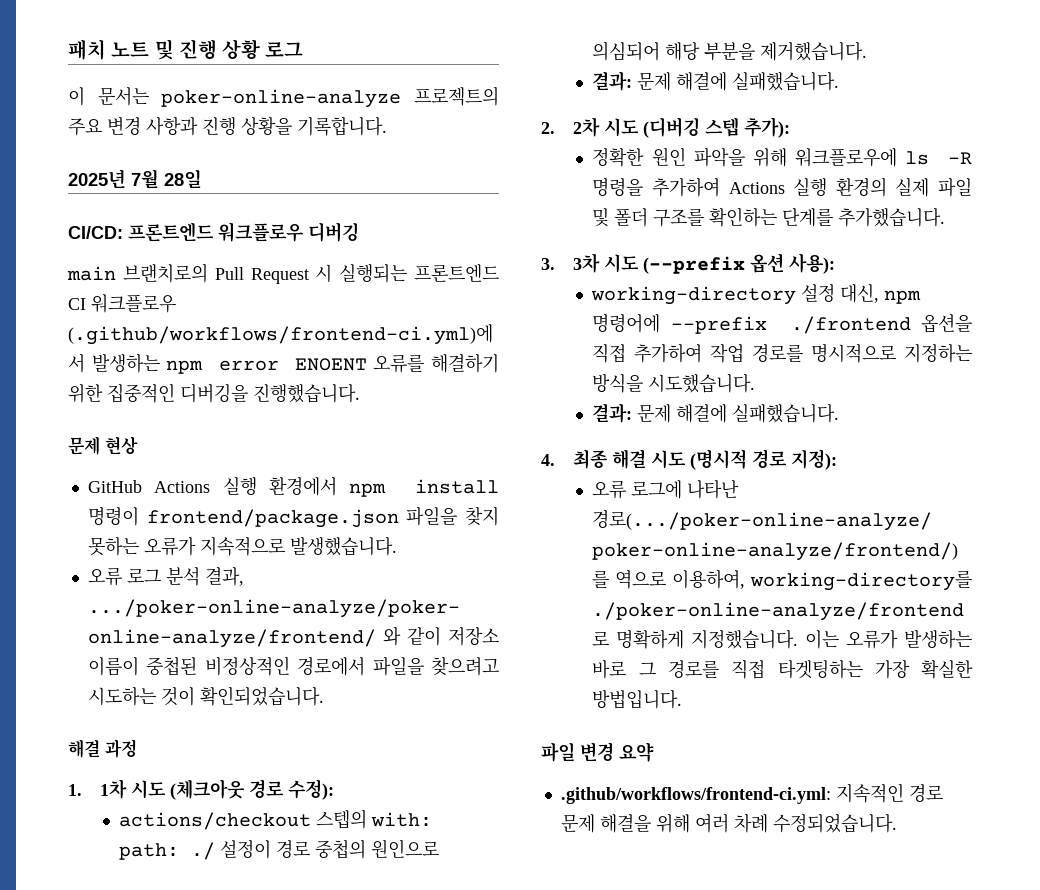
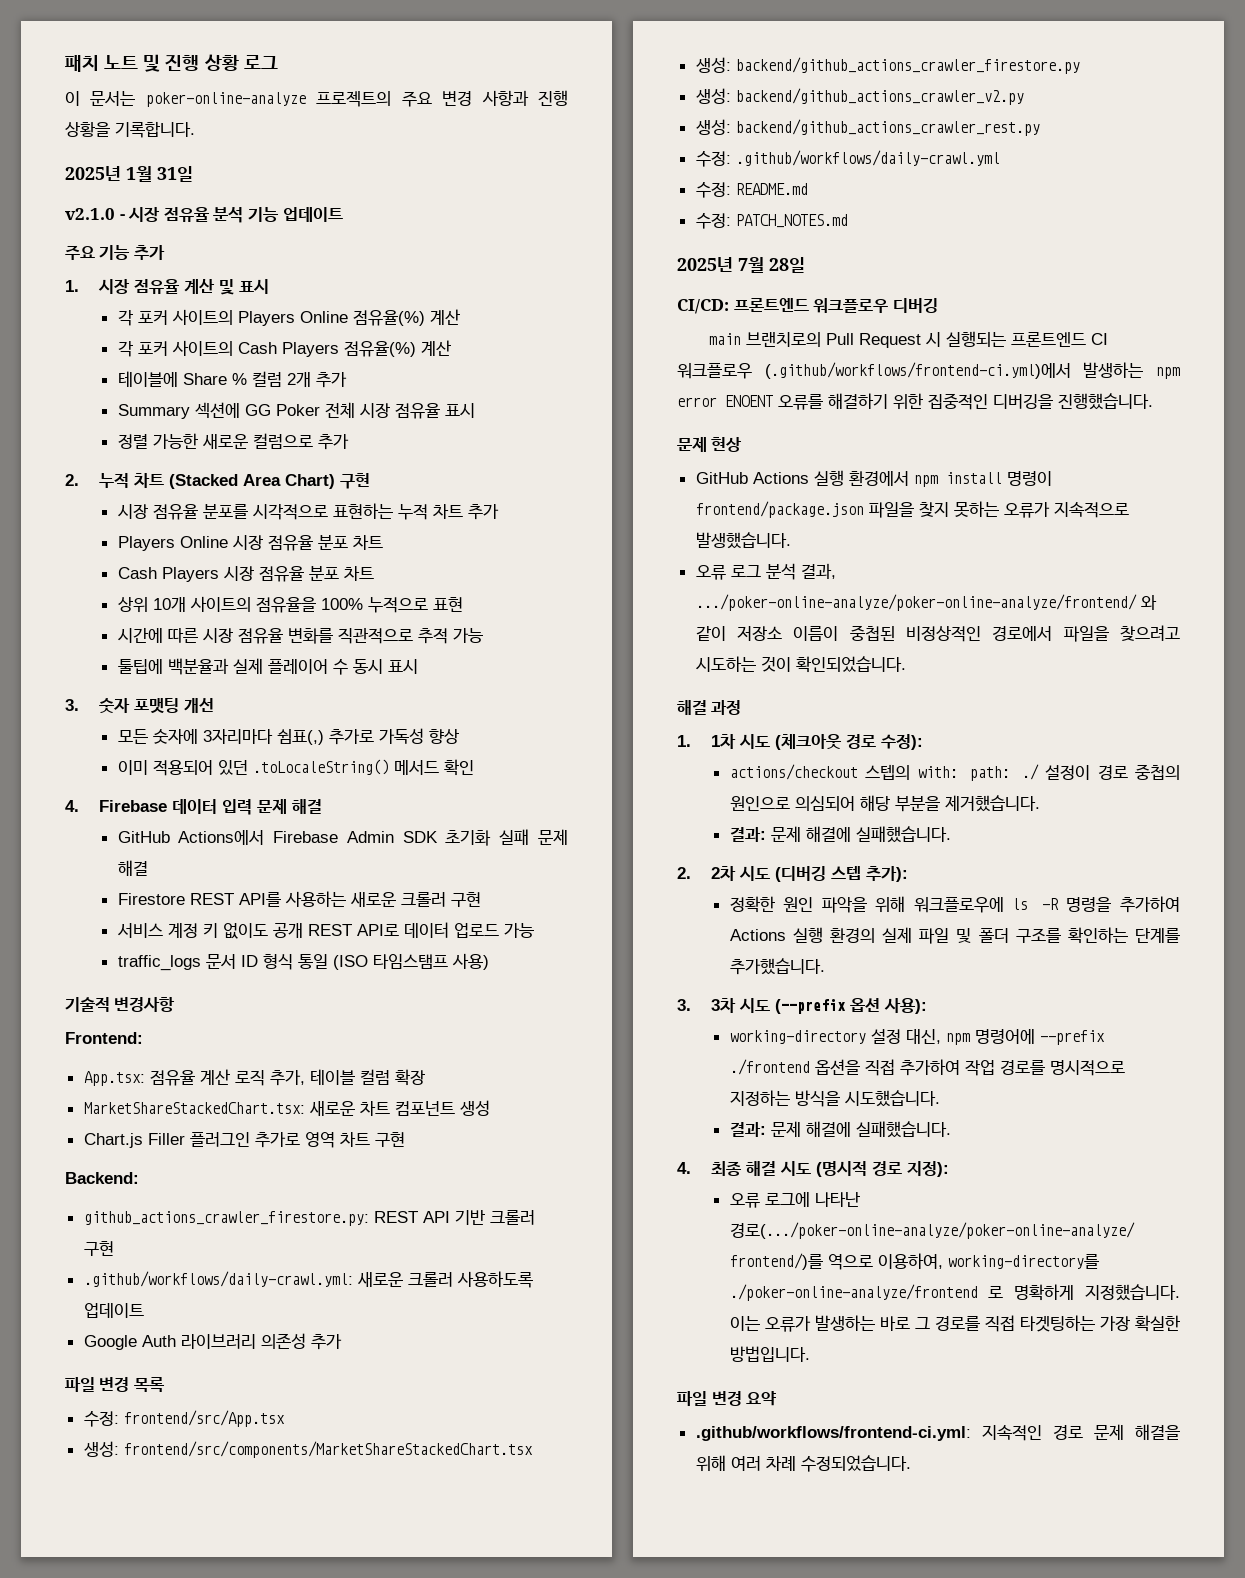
(387, 126) none -> [65,166,193,182] [65,207,343,223] [65,245,165,260] [65,279,269,295] [117,309,460,326] [117,340,451,357] [117,371,347,388] [117,402,475,419] [117,433,349,450] [65,473,370,489] [117,503,499,520] [117,535,383,551] [117,566,374,582] [117,596,463,613] [117,628,483,644] [117,658,418,675] [65,698,214,714] [117,728,459,745] [117,759,474,776] [65,799,322,815] [117,829,568,846] [117,860,148,876] [117,891,481,907] [116,922,534,939] [117,953,489,971] [65,997,176,1012] [65,1032,143,1044] [83,1069,425,1086] [83,1100,490,1116] [83,1132,405,1148] [65,1172,139,1184] [83,1210,535,1226] [83,1241,114,1256] [83,1271,533,1288] [83,1303,144,1318] [83,1333,342,1350] [65,1377,165,1392] [83,1410,285,1427] [83,1441,533,1458] [695,57,1080,74] [695,88,1024,105] [695,119,1040,136] [695,150,1000,167] [695,182,808,198] [695,213,848,229] // 2025년 1월 31일 // v2.1.0 - 시장 점유율 분석 기능 업데이트 // 주요 기능 추가 // 1. 시장 점유율 계산 및 표시 // 각 포커 사이트의 Players Online 점유율(%) 계산 // 각 포커 사이트의 Cash Players 점유율(%) 계산 // 테이블에 Share % 컬럼 2개 추가 // Summary 섹션에 GG Poker 전체 시장 점유율 표시 // 정렬 가능한 새로운 컬럼으로 추가 // 2. 누적 차트 (Stacked Area Chart) 구현 // 시장 점유율 분포를 시각적으로 표현하는 누적 차트 추가 // Players Online 시장 점유율 분포 차트 // Cash Players 시장 점유율 분포 차트 // 상위 10개 사이트의 점유율을 100% 누적으로 표현 // 시간에 따른 시장 점유율 변화를 직관적으로 추적 가능 // 툴팁에 백분율과 실제 플레이어 수 동시 표시 // 3. 숫자 포맷팅 개선 // 모든 숫자에 3자리마다 쉼표(,) 추가로 가독성 향상 // 이미 적용되어 있던 .toLocaleString() 메서드 확인 // 4. Firebase 데이터 입력 문제 해결 // GitHub Actions에서 Firebase Admin SDK 초기화 실패 문제 해결 // Firestore REST API를 사용하는 새로운 크롤러 구현 // 서비스 계정 키 없이도 공개 REST API로 데이터 업로드 가능 // traffic_logs 문서 ID 형식 통일 (ISO 타임스탬프 사용) // 기술적 변경사항 // Frontend: // App.tsx: 점유율 계산 로직 추가, 테이블 컬럼 확장 // MarketShareStackedChart.tsx: 새로운 차트 컴포넌트 생성 // Chart.js Filler 플러그인 추가로 영역 차트 구현 // Backend: // github_actions_crawler_firestore.py: REST API 기반 크롤러 구현 // .github/workflows/daily-crawl.yml: 새로운 크롤러 사용하도록 업데이트 // Google Auth 라이브러리 의존성 추가 // 파일 변경 목록 // 수정: frontend/src/App.tsx // 생성: frontend/src/components/MarketShareStackedChart.tsx // 생성: backend/github_actions_crawler_firestore.py // 생성: backend/github_actions_crawler_v2.py // 생성: backend/github_actions_crawler_rest.py // 수정: .github/workflows/daily-crawl.yml // 수정: README.md // 수정: PATCH_NOTES.md

